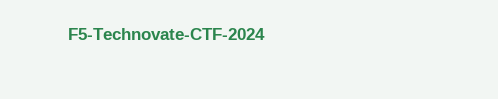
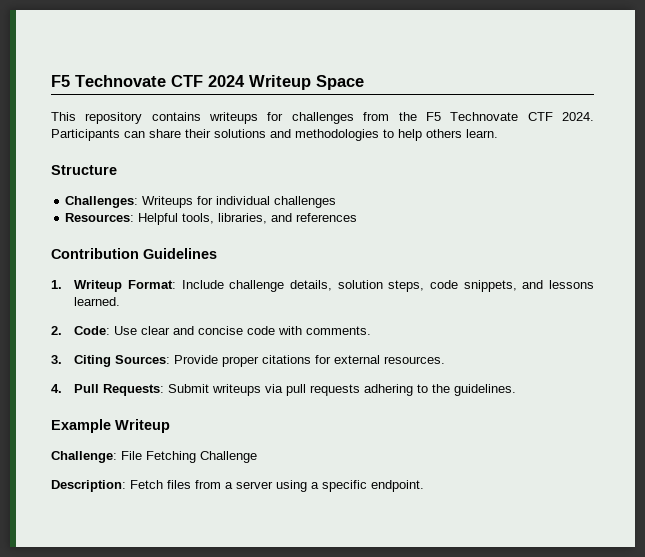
[68,28,265,40] F5-Technovate-CTF-2024 -> [51,75,364,90] [51,112,595,124] [51,129,498,141] [51,165,117,175] [65,196,337,208] [65,213,358,225] [51,248,217,259] [51,280,594,292] [74,297,121,306] [51,326,372,335] [51,355,446,367] [51,384,517,396] [51,419,170,433] [51,451,257,463] [51,480,424,492] F5 Technovate CTF 2024 Writeup Space // This repository contains writeups for challenges from the F5 Technovate CTF 2024. Participants can share their solutions and methodologies to help others learn. // Structure // Challenges: Writeups for individual challenges // Resources: Helpful tools, libraries, and references // Contribution Guidelines // 1. Writeup Format: Include challenge details, solution steps, code snippets, and lessons learned. // 2. Code: Use clear and concise code with comments. // 3. Citing Sources: Provide proper citations for external resources. // 4. Pull Requests: Submit writeups via pull requests adhering to the guidelines. // Example Writeup // Challenge: File Fetching Challenge // Description: Fetch files from a server using a specific endpoint.

